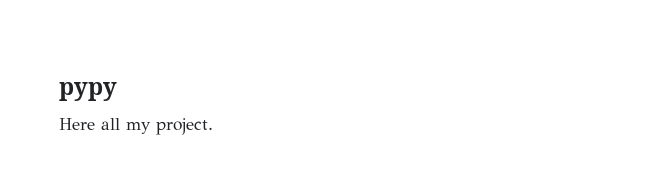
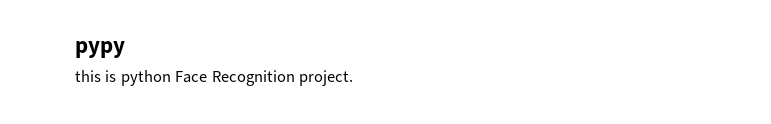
[59,118,151,134] Here all my -> [75,70,295,86] this is python Face Recognition

